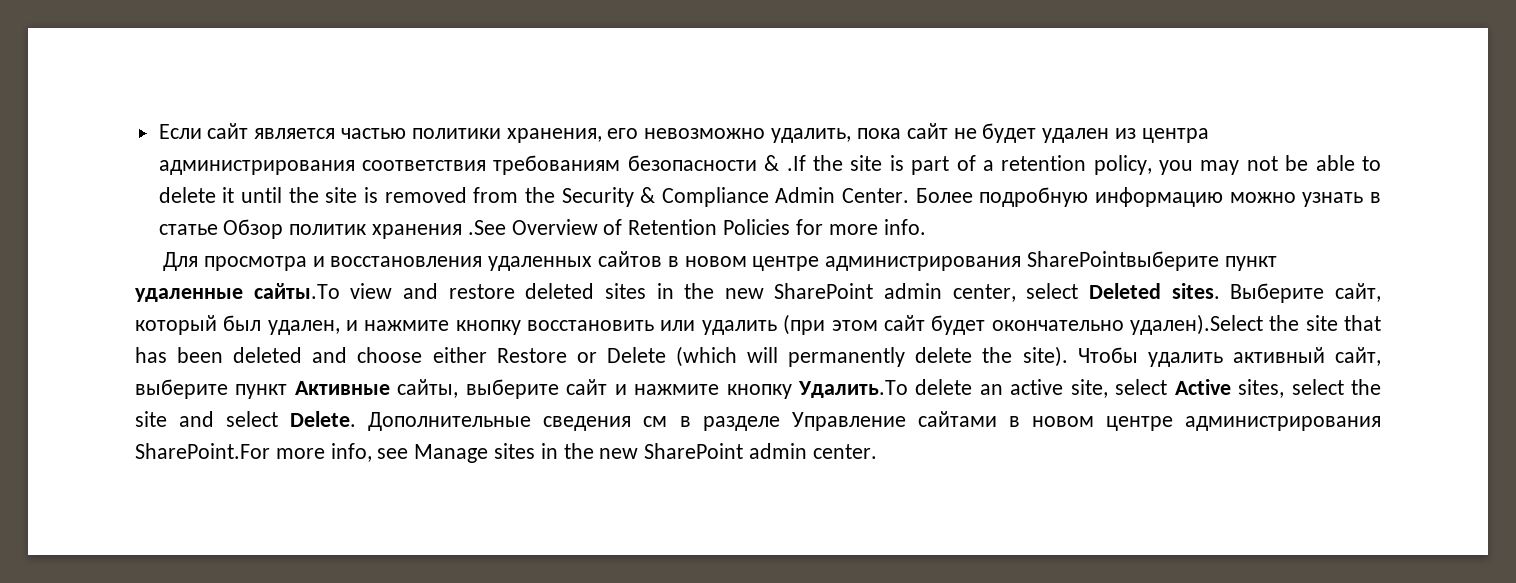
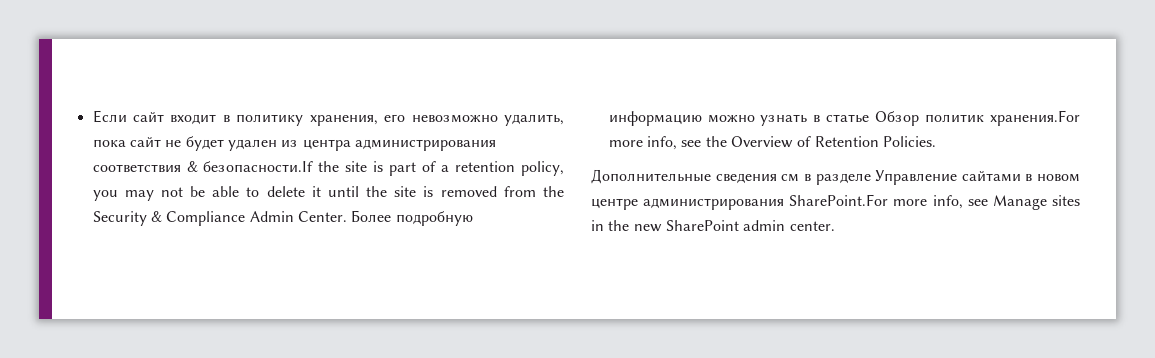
[254,128,501,139] является частью политики -> [170,114,304,126] входит в политику
[493,155,806,175] требованиям безопасности & .If -> [186,161,314,172] & безопасности.If
[372,219,926,239] [162,251,1277,271] [135,283,1382,303] [135,314,1381,335] [135,346,1381,367] [135,379,1381,399] [135,411,357,427] хранения .See Overview of Retention Policies for more info. // Для просмотра и восстановления удаленных сайтов в новом центре администрирования SharePointвыберите пункт удаленные сайты.To view and restore deleted sites in the new SharePoint admin center, select Deleted sites. Выберите сайт, который был удален, и нажмите кнопку восстановить или удалить (при этом сайт будет окончательно удален).Select the site that has been deleted and choose either Restore or Delete (which will permanently delete the site). Чтобы удалить активный сайт, выберите пункт Активные сайты, выберите сайт и нажмите кнопку Удалить.To delete an active site, select Active sites, select the site and select Delete. -> [990,110,1080,126] [608,136,936,150] хранения.For more info, see the Overview of Retention Policies. //

